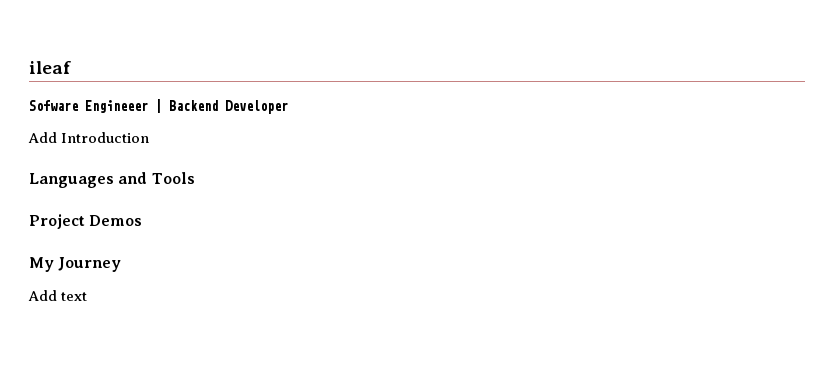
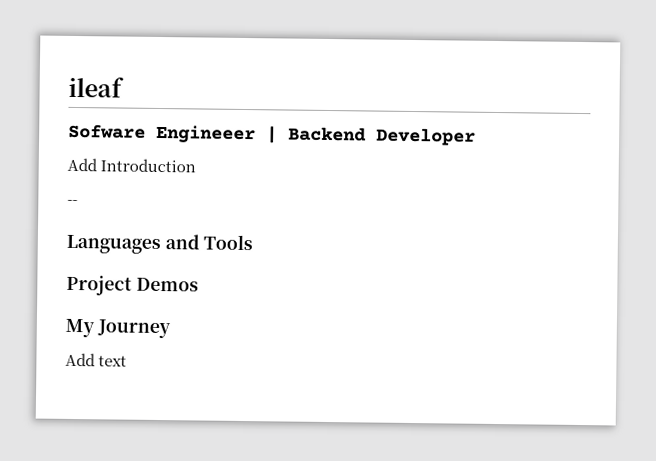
(150, 137) none -> [67,199,78,206] // --

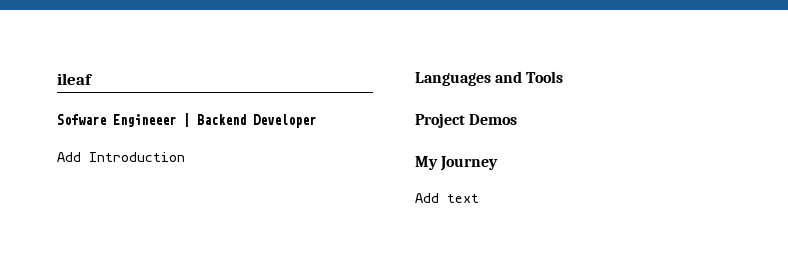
[67,199,78,206] // -- -> (185, 157) none

